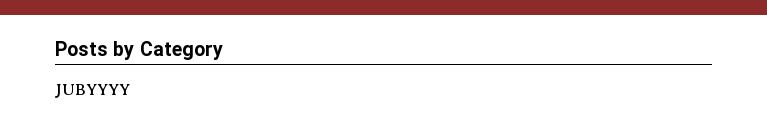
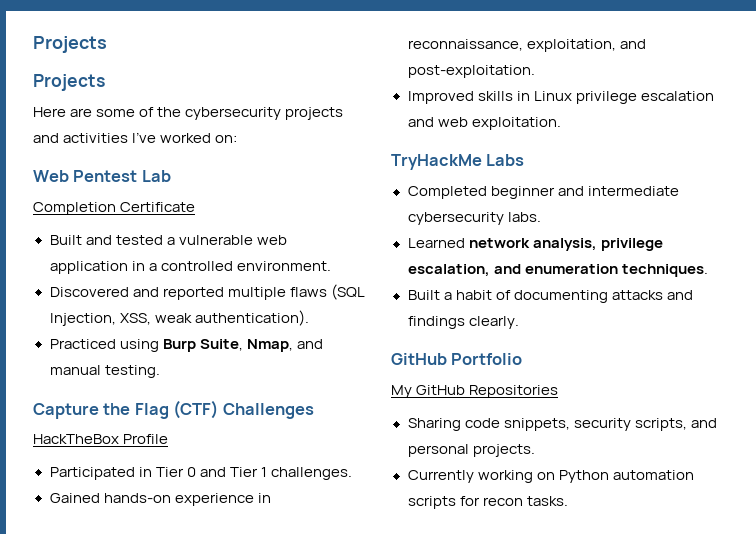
[55,41,223,60] [55,84,130,98] Posts by Category // JUBYYYY -> [33,36,107,53] [33,74,105,91] [33,107,344,120] [33,132,238,143] [33,170,171,182] [33,202,196,215] [49,235,287,245] [49,261,331,274] [49,284,365,300] [49,310,309,326] [49,339,323,352] [49,365,160,378] [33,400,314,419] [33,434,169,444] [49,467,352,480] [49,493,271,506] [407,39,646,52] [407,65,535,78] [407,91,714,104] [407,117,561,130] [391,154,525,170] [407,186,679,199] [407,212,541,225] [407,238,663,251] [407,264,708,277] [407,290,693,303] [407,316,519,329] [391,353,523,365] [391,385,559,398] [407,418,717,431] [407,444,535,457] [407,470,694,483] [407,496,568,509] Projects // Projects // Here are some of the cybersecurity projects and activities I’ve worked on: // Web Pentest Lab // Completion Certificate // Built and tested a vulnerable web application in a controlled environment. // Discovered and reported multiple flaws (SQL Injection, XSS, weak authentication). // Practiced using Burp Suite, Nmap, and manual testing. // Capture the Flag (CTF) Challenges // HackTheBox Profile // Participated in Tier 0 and Tier 1 challenges. // Gained hands-on experience in reconnaissance, exploitation, and post-exploitation. // Improved skills in Linux privilege escalation and web exploitation. // TryHackMe Labs // Completed beginner and intermediate cybersecurity labs. // Learned network analysis, privilege escalation, and enumeration techniques. // Built a habit of documenting attacks and findings clearly. // GitHub Portfolio // My GitHub Repositories // Sharing code snippets, security scripts, and personal projects. // Currently working on Python automation scripts for recon tasks.

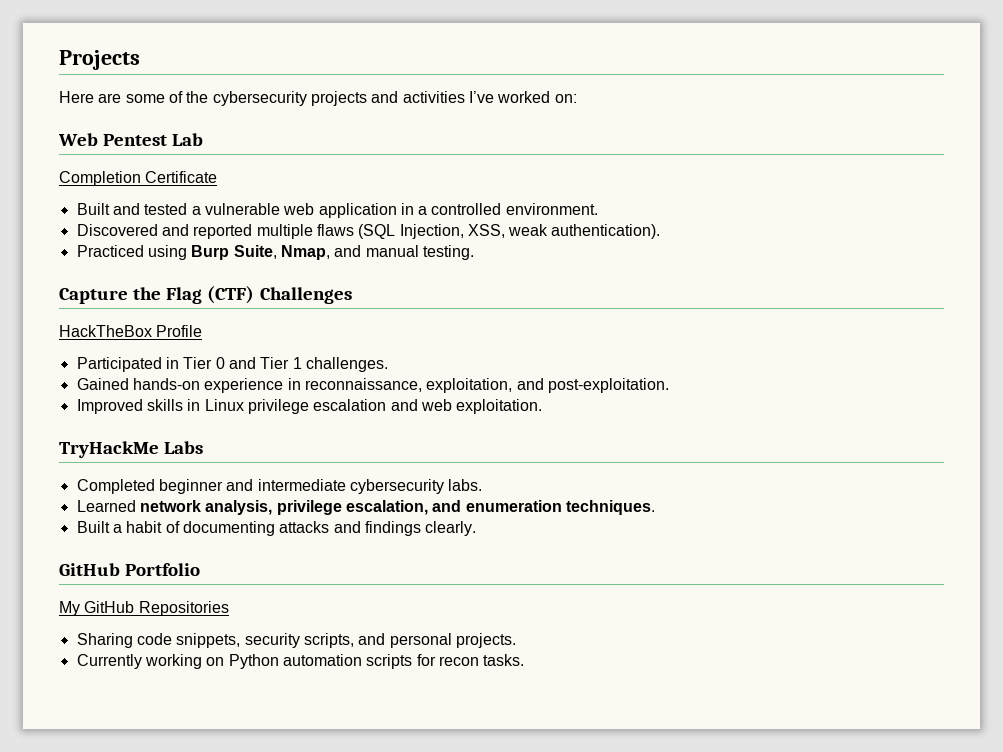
[33,36,107,53] [33,74,105,91] Projects // Projects -> [59,50,140,70] Projects

